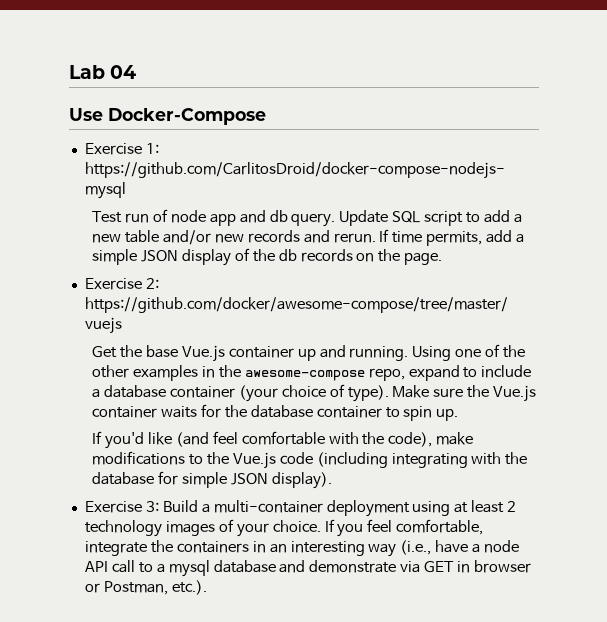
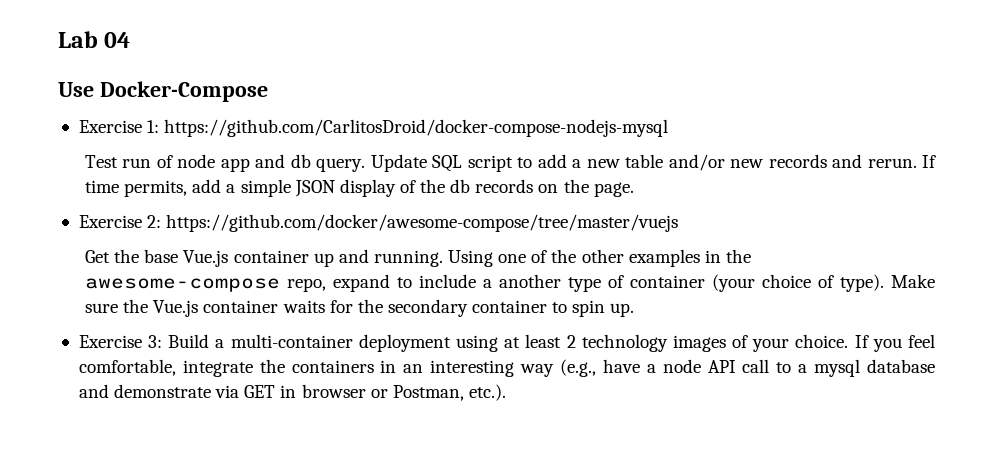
[103,385,166,398] database -> [499,274,625,292] another type of
[250,405,313,418] database -> [387,299,468,317] secondary
[92,431,474,449] [92,451,528,469] [92,471,332,489] // If you'd like (and feel comfortable with the code), make modifications to the Vue.js code (including integrating with the database for simple JSON display). -> (635, 310) none
[400,540,432,555] (i.e., -> [560,359,597,377] (e.g.,

